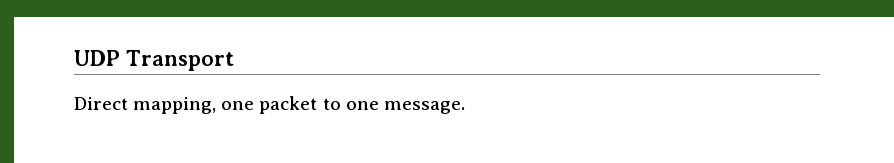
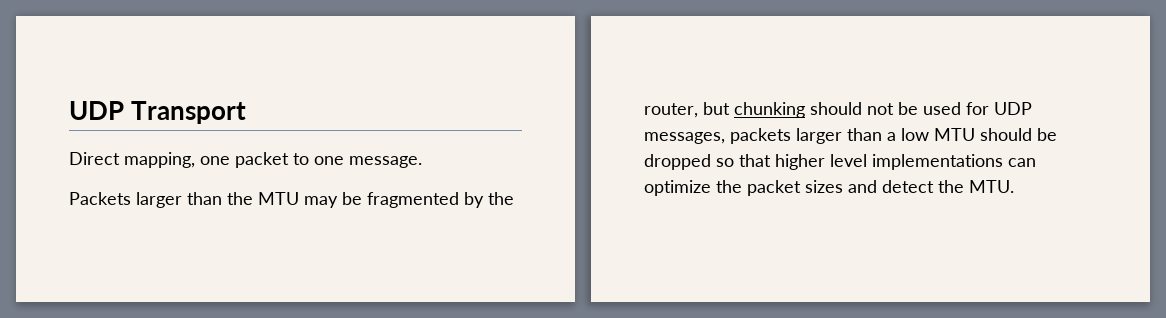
(465, 107) none -> [69,192,514,208] [644,102,1032,118] [644,128,1057,144] [644,154,1036,170] [644,180,1014,196] // Packets larger than the MTU may be fragmented by the router, but chunking should not be used for UDP messages, packets larger than a low MTU should be dropped so that higher level implementations can optimize the packet sizes and detect the MTU.

